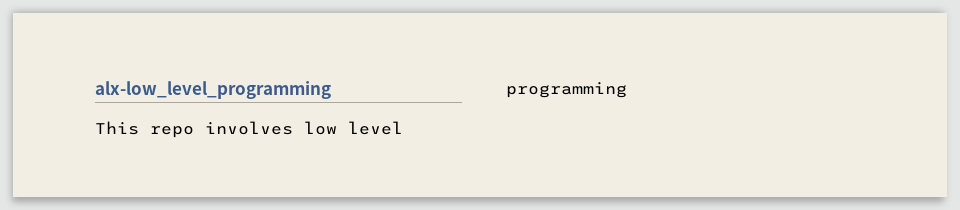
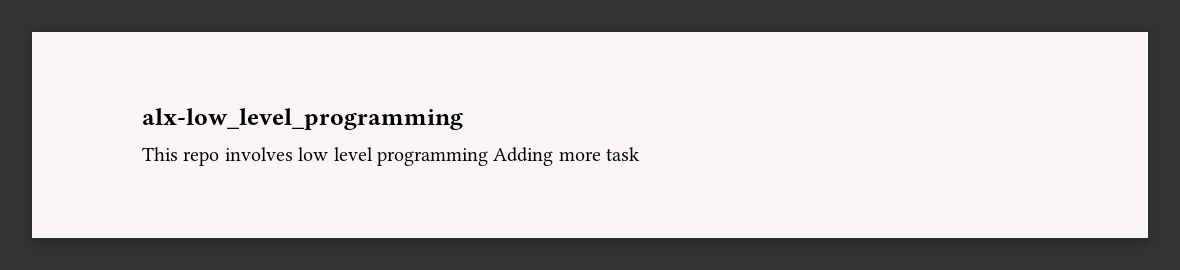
(627, 90) none -> [493,147,641,166] Adding more task

